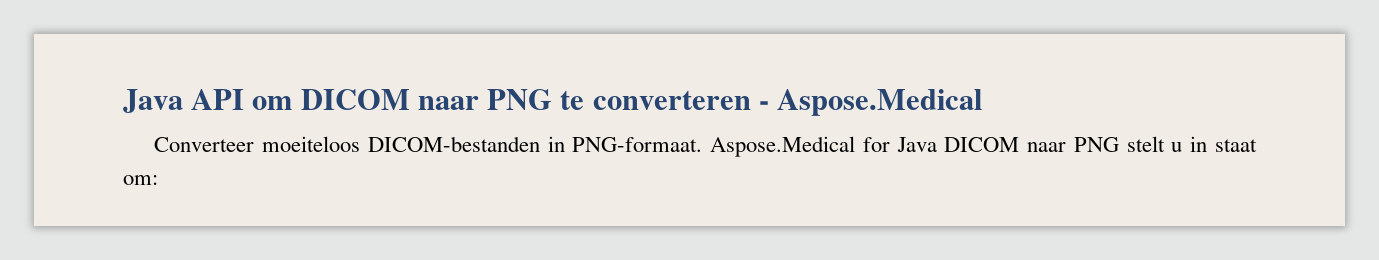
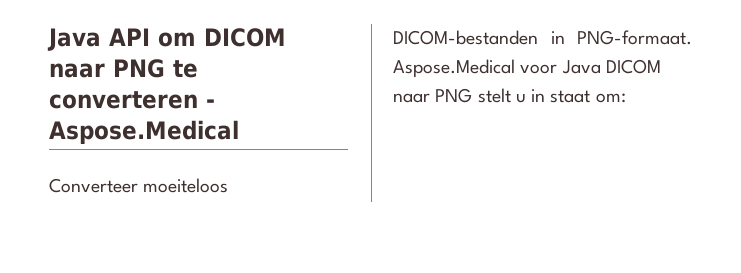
[862,137,890,152] for -> [520,64,558,74] voor

